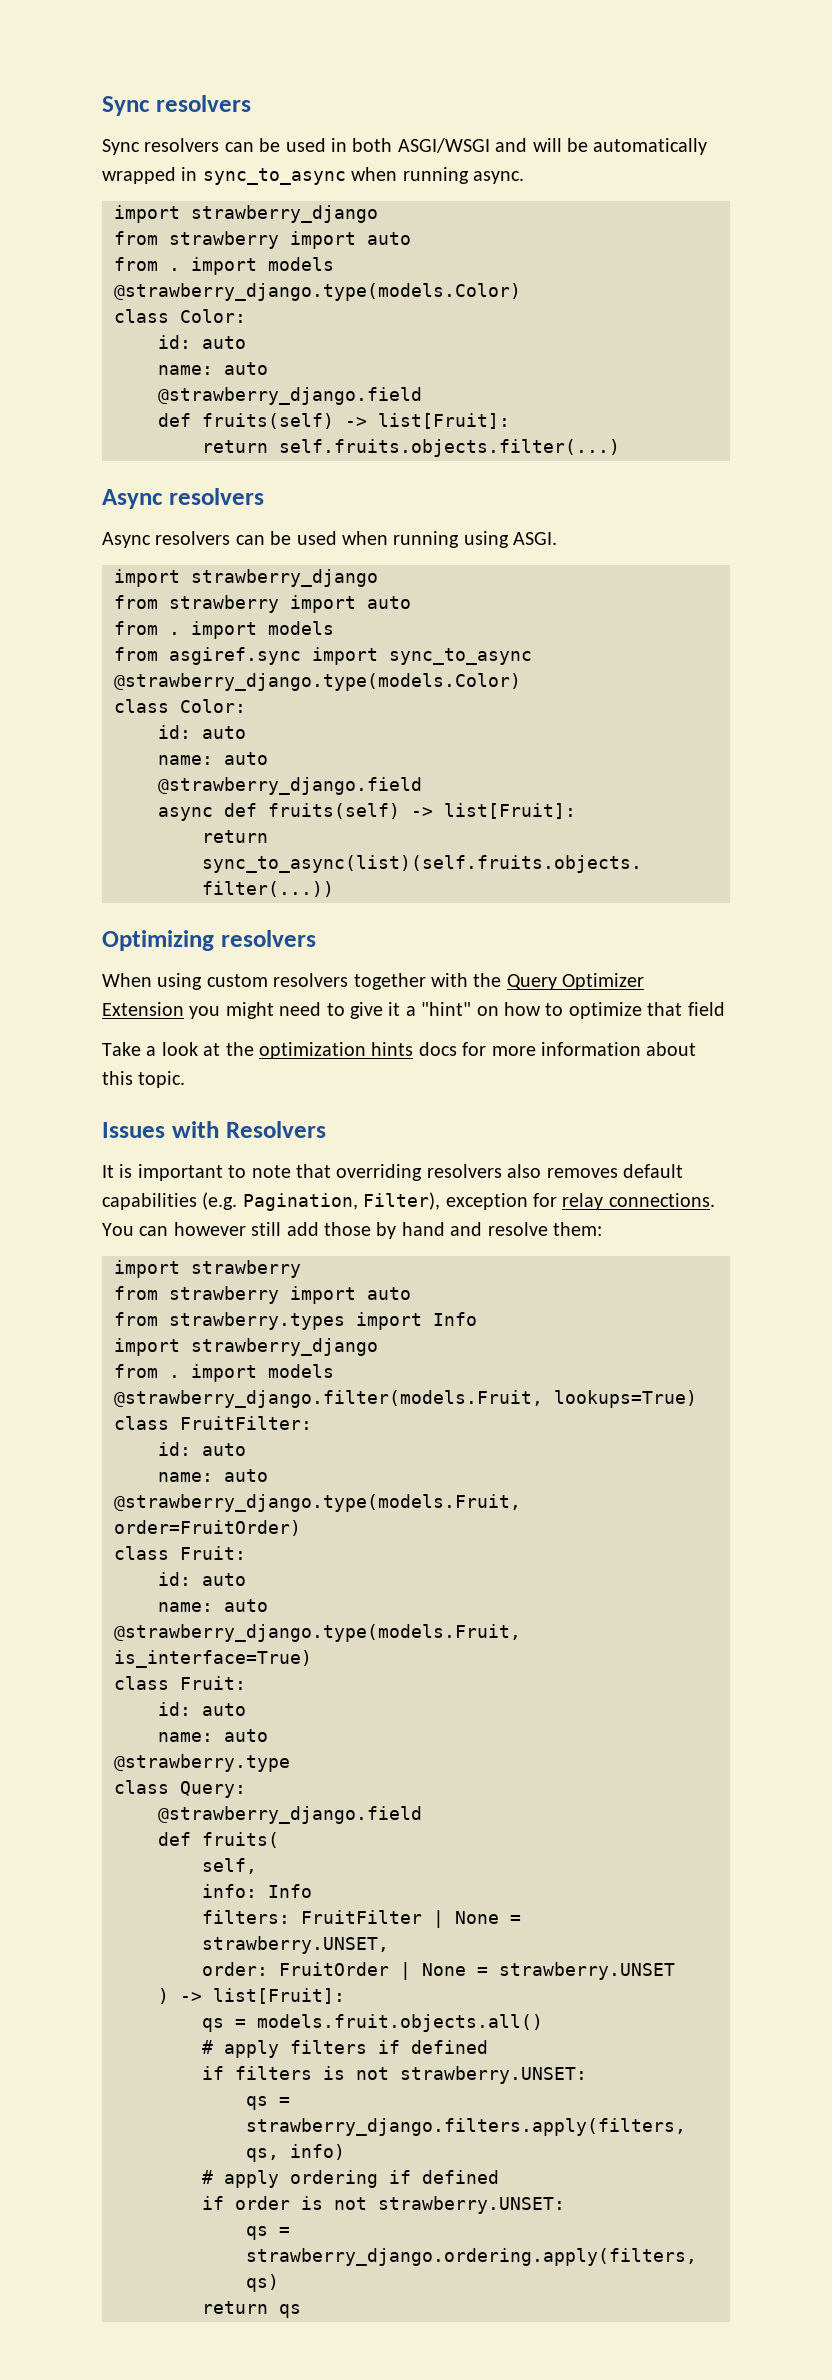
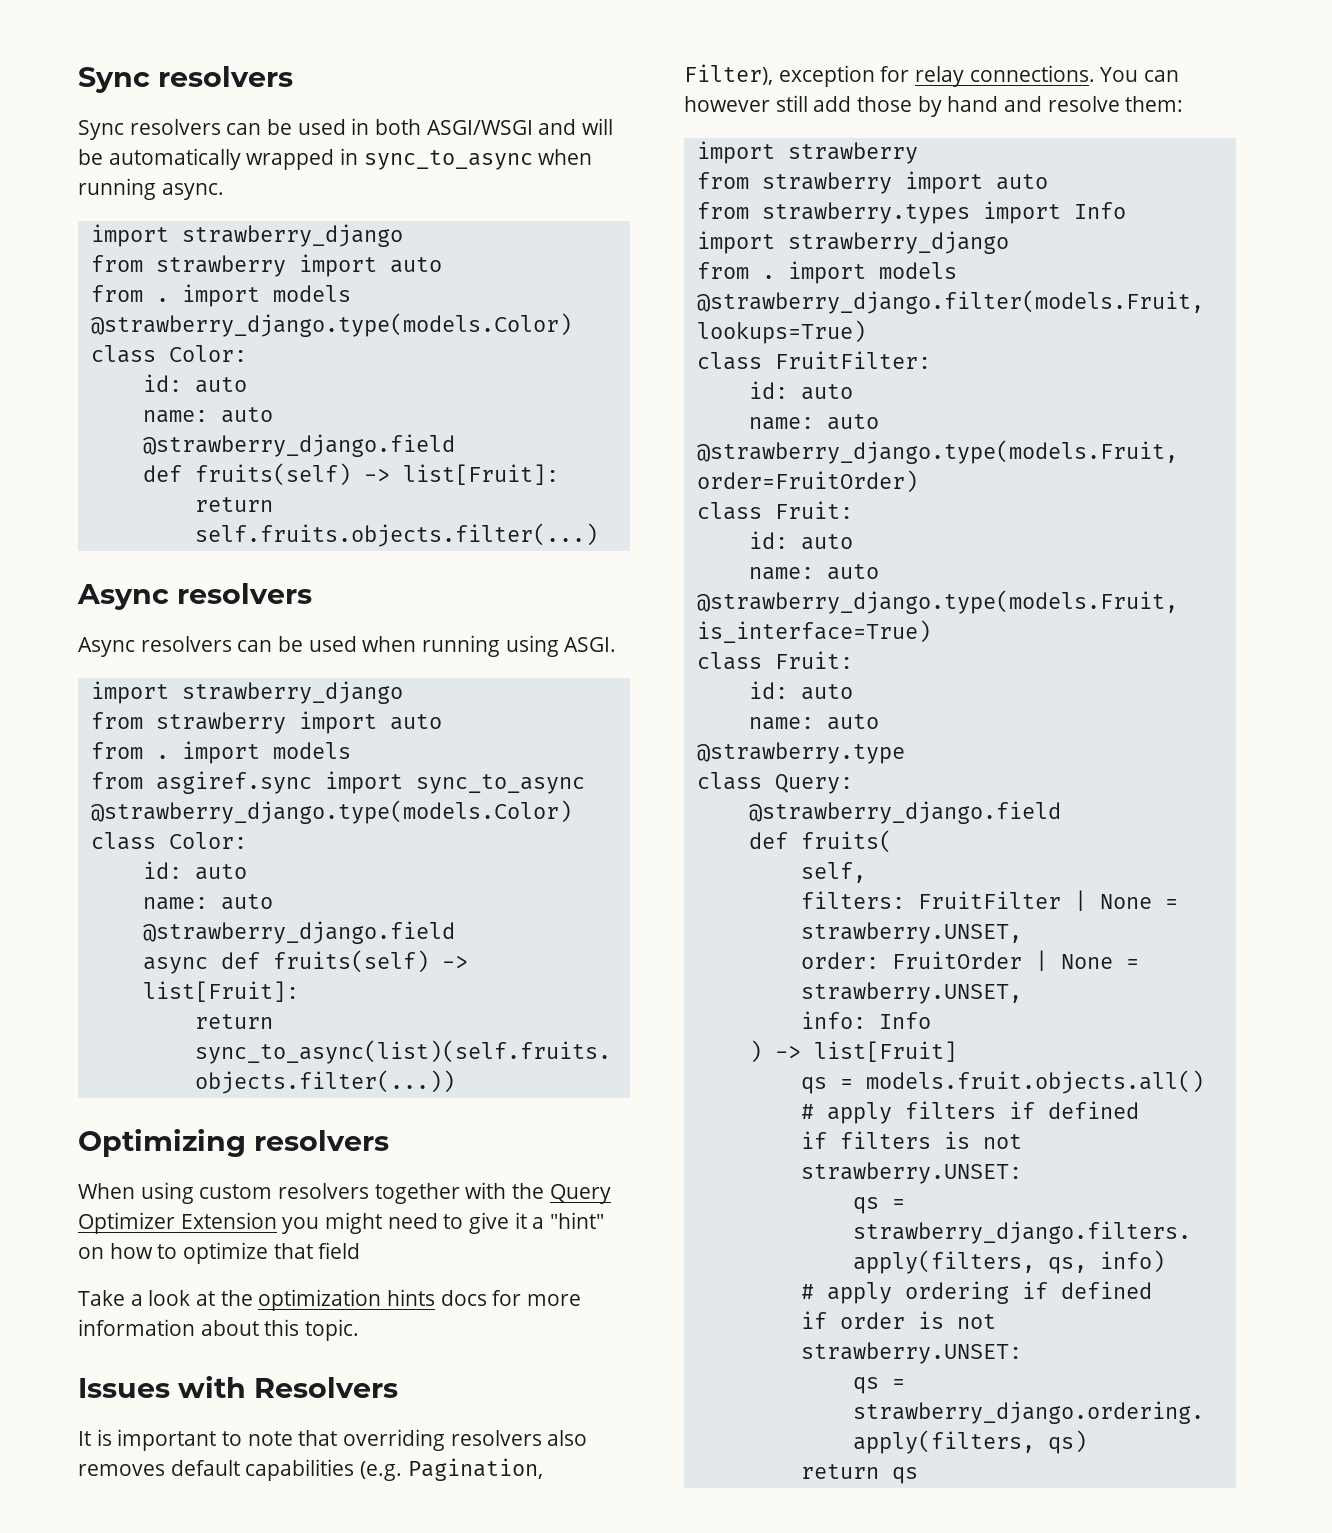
[202,1884,312,1898] // info: Info -> (866, 872) none
[499,1962,675,1980] strawberry.UNSET -> [800,982,1022,1004] [800,1011,931,1029] strawberry.UNSET, // info: Info
[213,1988,345,2004] list[Fruit]: -> [813,1041,957,1062] list[Fruit]

